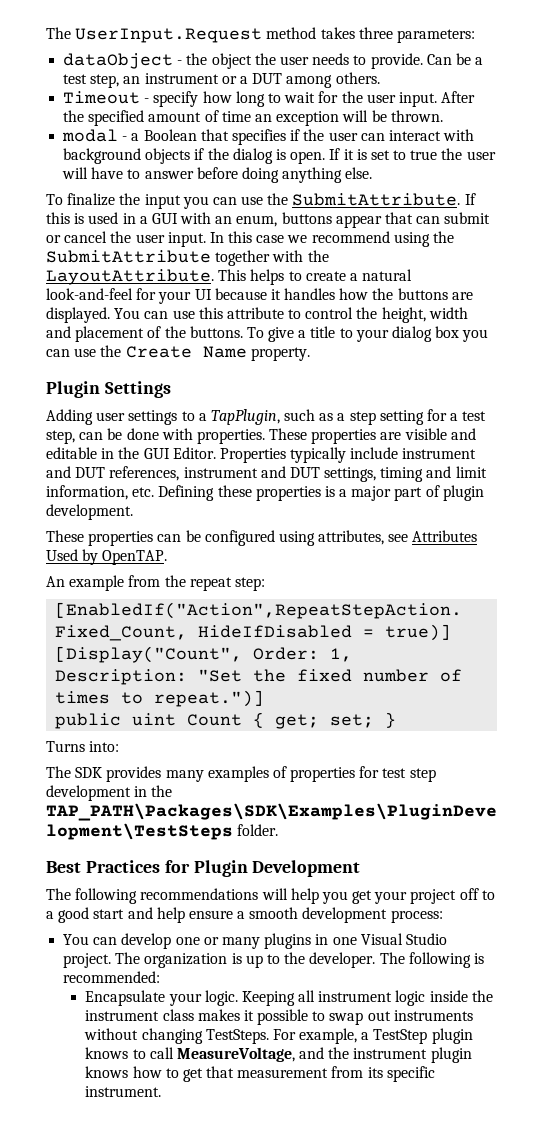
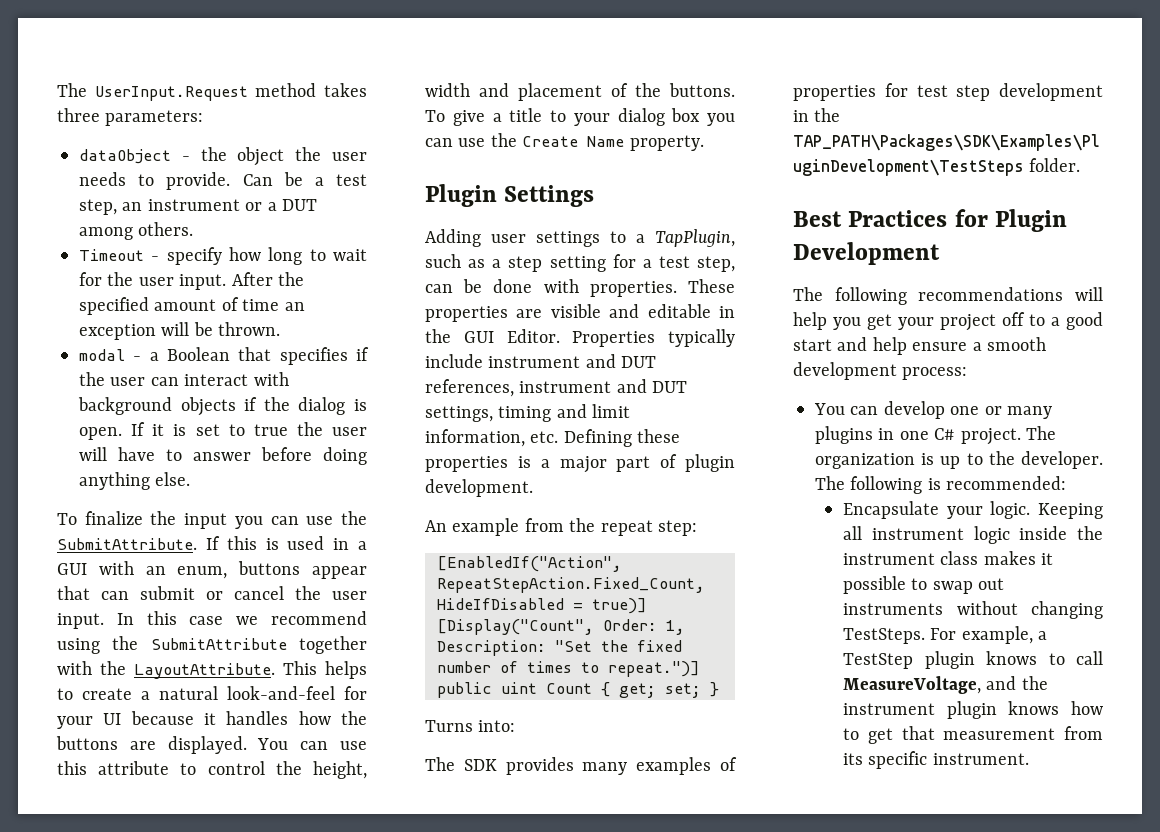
[46,530,478,546] [46,549,168,565] // These properties can be configured using attributes, see Attributes Used by OpenTAP. -> (533, 488) none
[360,933,447,945] Visual Studio -> [934,428,956,440] C#

